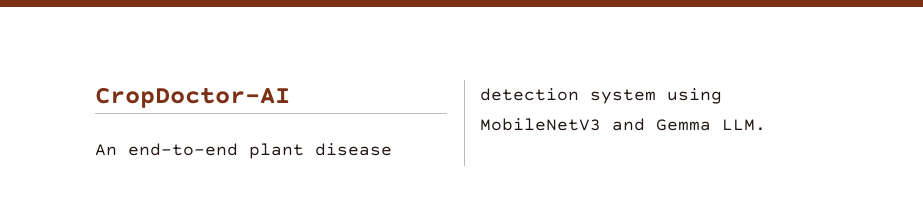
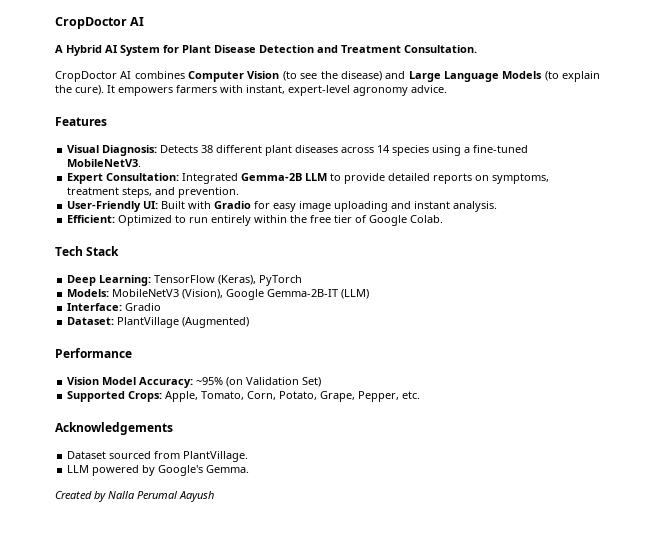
[95,87,290,108] [95,143,392,159] [480,88,722,104] [480,118,766,131] CropDoctor-AI // An end-to-end plant disease detection system using MobileNetV3 and Gemma LLM. -> [55,17,145,29] [55,45,477,56] [55,71,600,82] [55,85,447,96] [55,117,107,126] [67,145,529,156] [67,159,142,167] [67,173,550,184] [67,187,240,198] [67,201,498,212] [67,215,444,226] [55,246,120,256] [67,275,303,286] [67,289,370,300] [67,303,162,311] [67,317,250,328] [55,348,132,358] [67,377,322,388] [67,391,421,402] [55,422,173,435] [67,451,249,462] [67,465,250,476] [55,491,214,502] CropDoctor AI // A Hybrid AI System for Plant Disease Detection and Treatment Consultation. // CropDoctor AI combines Computer Vision (to see the disease) and Large Language Models (to explain the cure). It empowers farmers with instant, expert-level agronomy advice. // Features // Visual Diagnosis: Detects 38 different plant diseases across 14 species using a fine-tuned MobileNetV3. // Expert Consultation: Integrated Gemma-2B LLM to provide detailed reports on symptoms, treatment steps, and prevention. // User-Friendly UI: Built with Gradio for easy image uploading and instant analysis. // Efficient: Optimized to run entirely within the free tier of Google Colab. // Tech Stack // Deep Learning: TensorFlow (Keras), PyTorch // Models: MobileNetV3 (Vision), Google Gemma-2B-IT (LLM) // Interface: Gradio // Dataset: PlantVillage (Augmented) // Performance // Vision Model Accuracy: ~95% (on Validation Set) // Supported Crops: Apple, Tomato, Corn, Potato, Grape, Pepper, etc. // Acknowledgements // Dataset sourced from PlantVillage. // LLM powered by Google's Gemma. // Created by Nalla Perumal Aayush

